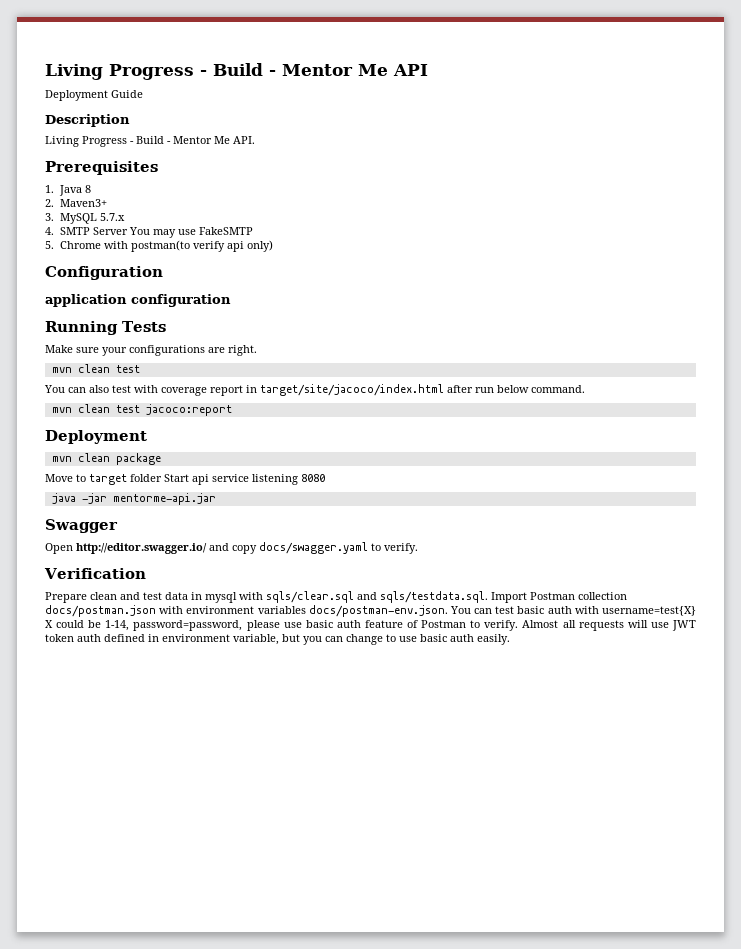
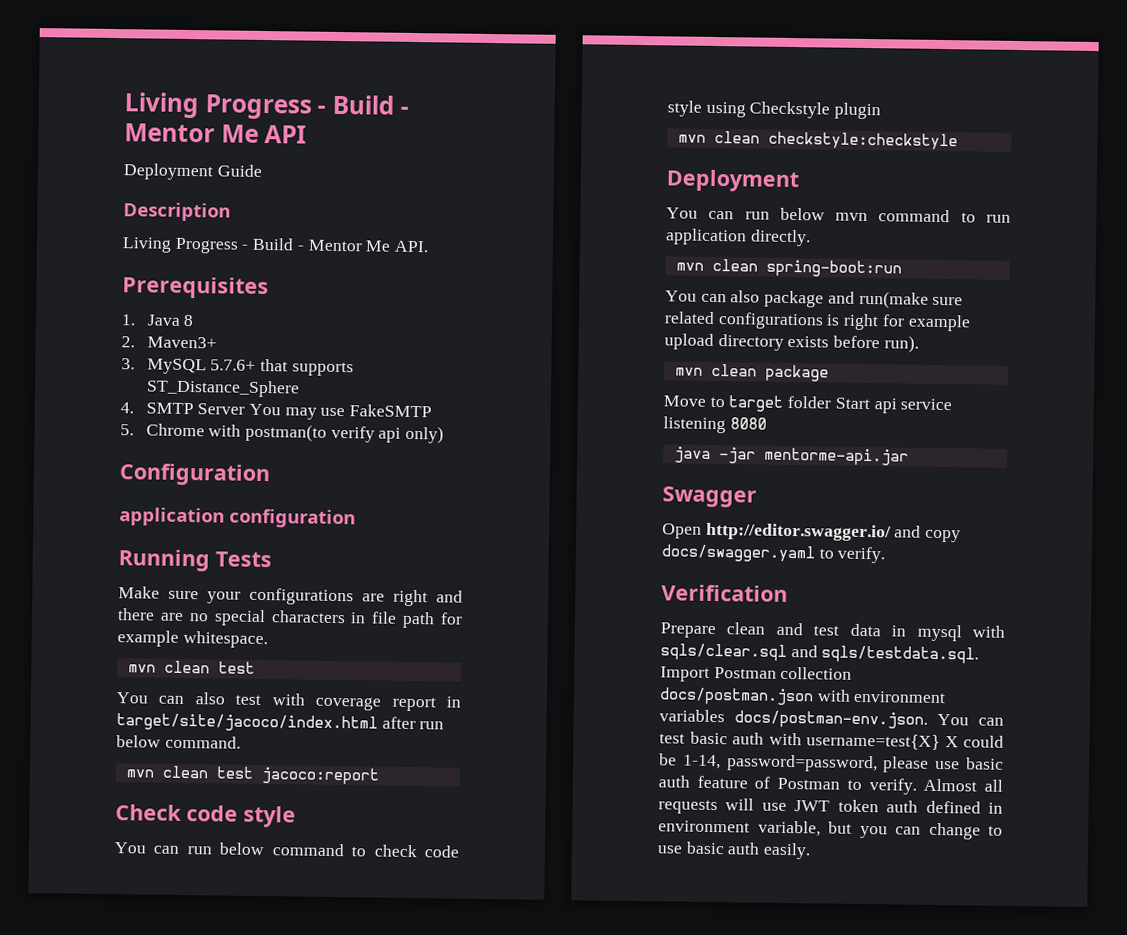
[99,213,125,221] 5.7.x -> [210,358,354,377] [145,379,300,398] 5.7.6+ that supports ST_Distance_Sphere
[228,345,257,356] right. -> [393,589,463,607] [117,608,463,629] [117,630,268,649] right and there are no special characters in file path for example whitespace.
[45,430,147,444] Deployment -> [115,804,296,828] [114,842,460,858] [667,100,882,120] [677,130,958,151] [666,169,799,193] [666,207,1011,223] [665,228,811,247] [675,258,902,278] [665,290,964,309] [664,311,971,332] [664,333,919,353] Check code style // You can run below command to check code style using Checkstyle plugin // mvn clean checkstyle:checkstyle // Deployment // You can run below mvn command to run application directly. // mvn clean spring-boot:run // You can also package and run(make sure related configurations is right for example upload directory exists before run).

